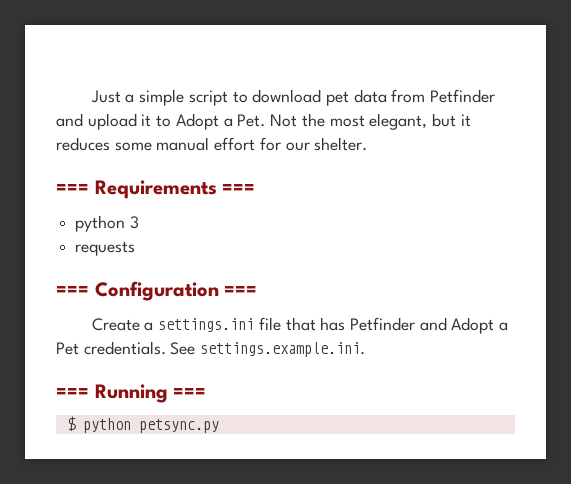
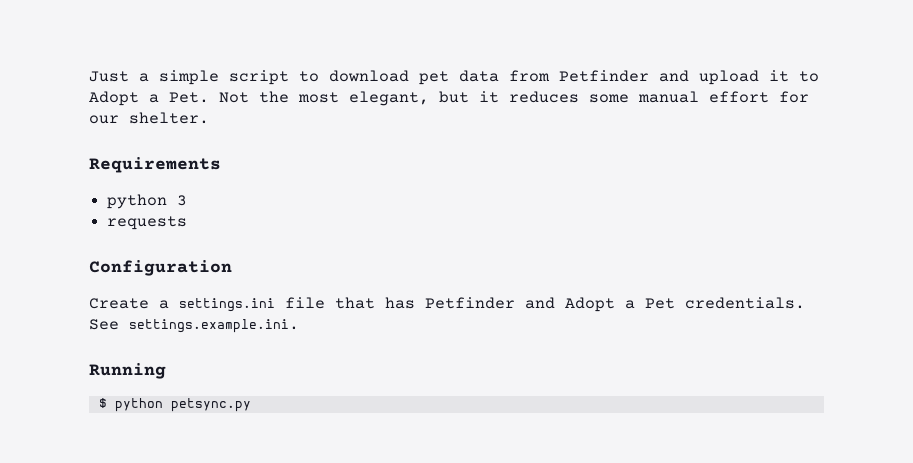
[56,184,89,194] === -> (209, 118) none
[222,184,256,194] === -> (221, 165) none
[56,286,89,296] === -> (188, 223) none
[224,286,258,296] === -> (232, 268) none
[56,388,89,398] === -> (299, 326) none
[173,388,207,398] === -> (166, 371) none

